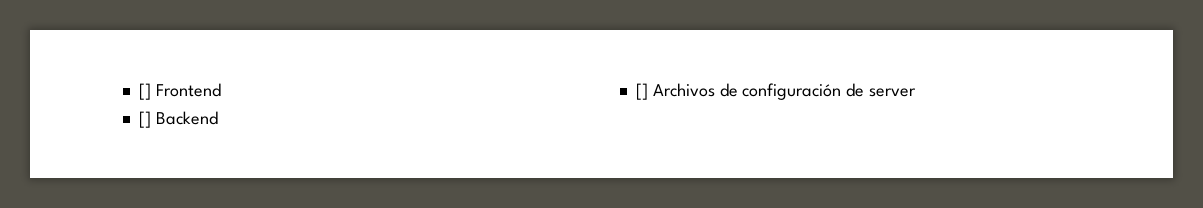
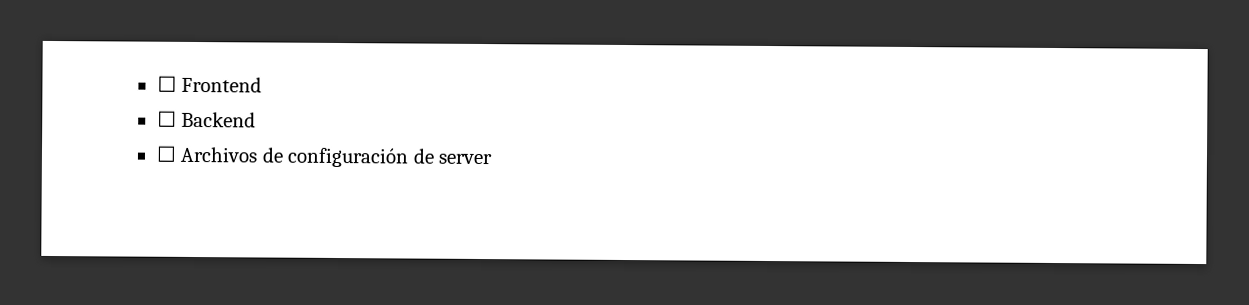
[138,83,151,100] [] -> [156,75,177,92] ☐
[138,111,151,128] [] -> [156,110,177,127] ☐
[635,83,648,100] [] -> [155,145,177,162] ☐

